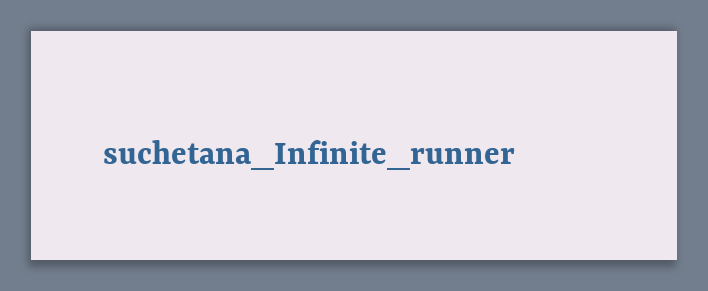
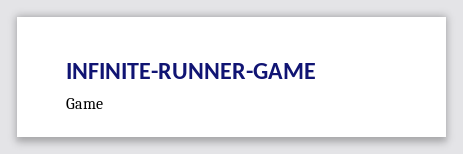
[103,140,515,170] suchetana_Infinite_runner -> [66,63,316,79] [66,98,103,109] INFINITE-RUNNER-GAME // Game

